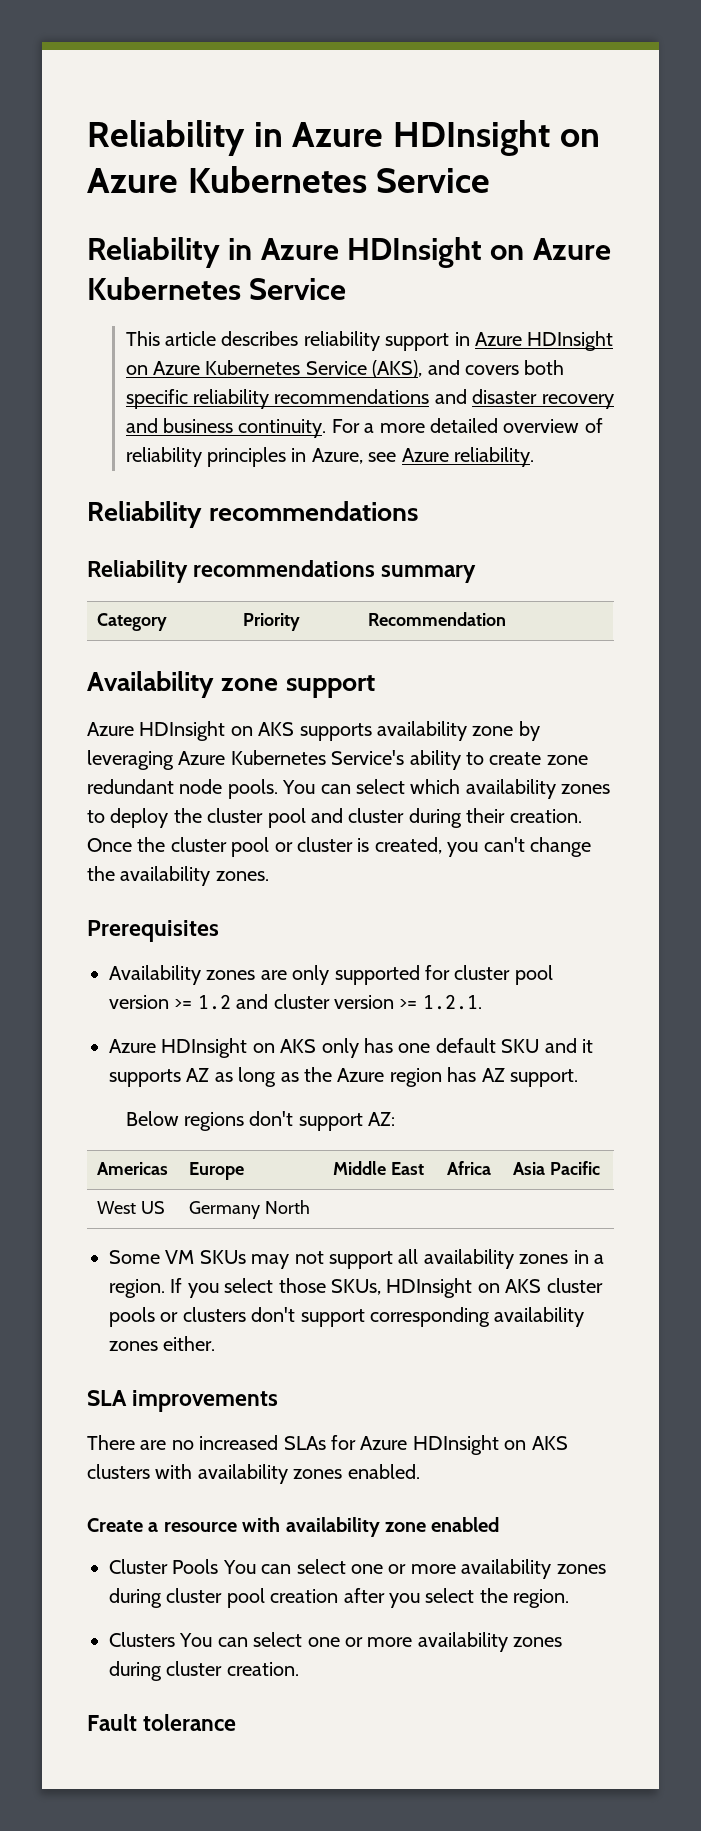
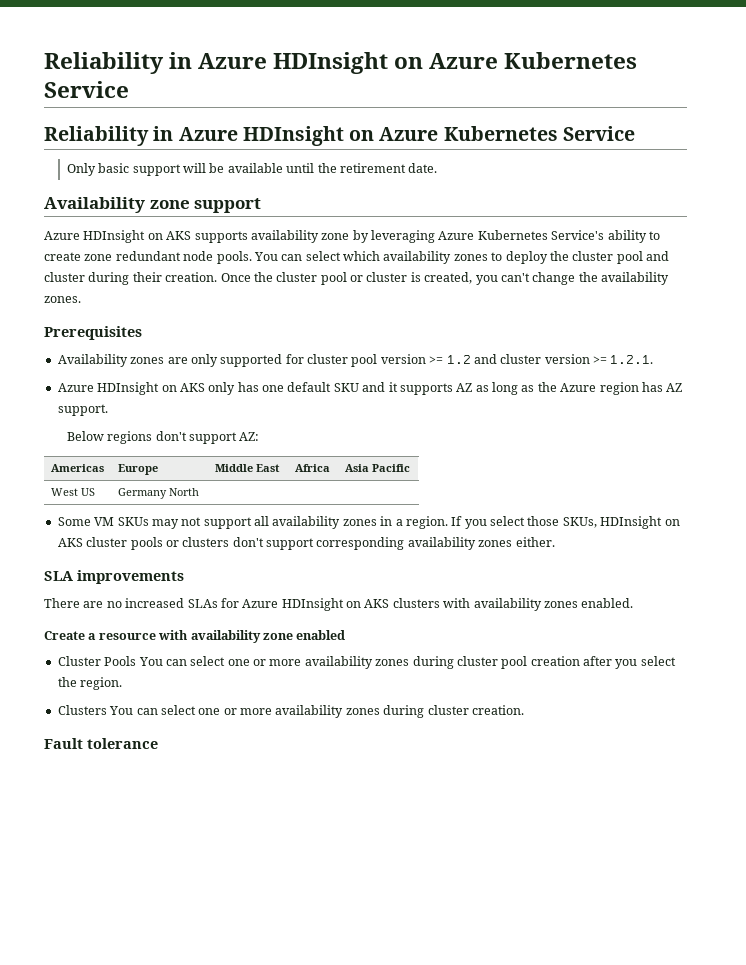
[125,331,614,351] [125,360,565,378] [125,389,614,409] [125,418,603,438] [125,447,535,467] [87,501,419,528] [87,560,477,583] [97,613,168,631] [243,613,301,631] [368,612,507,626] This article describes reliability support in Azure HDInsight on Azure Kubernetes Service (AKS), and covers both specific reliability recommendations and disaster recovery and business continuity. For a more detailed overview of reliability principles in Azure, see Azure reliability. // Reliability recommendations // Reliability recommendations summary // Category | Priority | Recommendation -> [66,163,438,176] Only basic support will be available until the retirement date.

